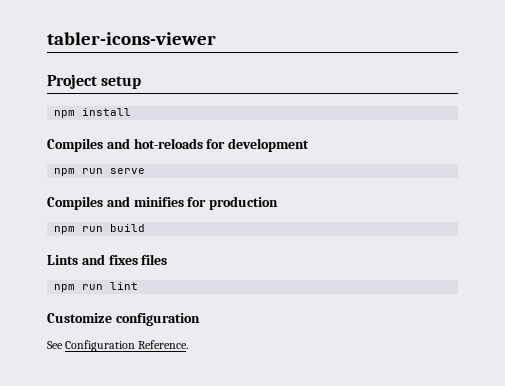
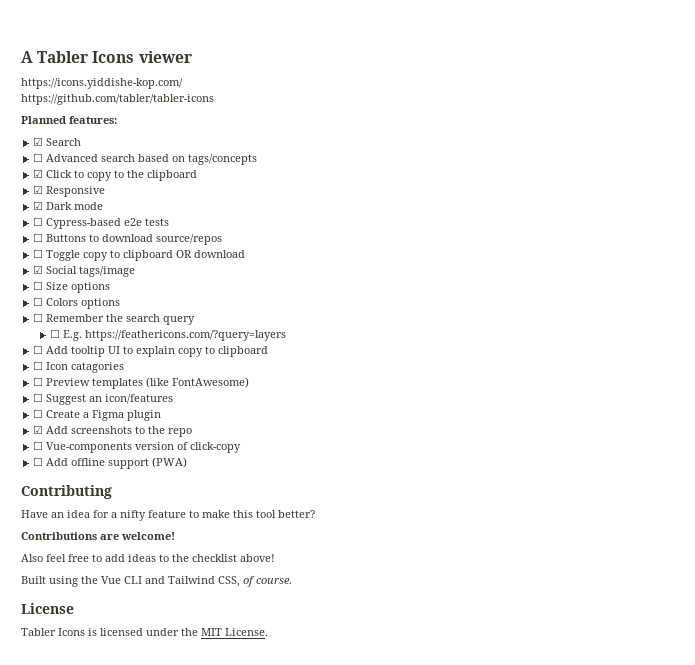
[47,32,216,45] [47,74,142,89] [54,108,132,118] [47,138,310,152] [54,168,146,176] [47,196,279,210] [54,224,146,234] [47,254,168,265] [54,282,139,292] [47,313,200,326] [47,340,189,352] tabler-icons-viewer // Project setup // npm install // Compiles and hot-reloads for development // npm run serve // Compiles and minifies for production // npm run build // Lints and fixes files // npm run lint // Customize configuration // See Configuration Reference. -> [21,51,192,63] [21,78,183,89] [21,94,214,105] [21,116,117,124] [33,137,82,146] [33,153,258,165] [33,169,198,181] [33,185,106,197] [33,201,104,210] [33,217,170,229] [33,233,223,245] [33,249,246,261] [33,265,136,277] [33,281,111,293] [33,297,121,309] [33,313,196,325] [50,329,287,341] [33,345,269,357] [33,361,125,373] [33,377,250,389] [33,393,174,405] [33,409,162,421] [33,425,193,437] [33,441,242,453] [33,457,188,469] [21,485,112,499] [21,510,315,521] [21,532,175,540] [21,554,275,562] [21,576,292,587] [21,603,74,614] [21,628,268,636] A Tabler Icons viewer // https://icons.yiddishe-kop.com/ // https://github.com/tabler/tabler-icons // Planned features: // ☑ Search // ☐ Advanced search based on tags/concepts // ☑ Click to copy to the clipboard // ☑ Responsive // ☑ Dark mode // ☐ Cypress-based e2e tests // ☐ Buttons to download source/repos // ☐ Toggle copy to clipboard OR download // ☑ Social tags/image // ☐ Size options // ☐ Colors options // ☐ Remember the search query // ☐ E.g. https://feathericons.com/?query=layers // ☐ Add tooltip UI to explain copy to clipboard // ☐ Icon catagories // ☐ Preview templates (like FontAwesome) // ☐ Suggest an icon/features // ☐ Create a Figma plugin // ☑ Add screenshots to the repo // ☐ Vue-components version of click-copy // ☐ Add offline support (PWA) // Contributing // Have an idea for a nifty feature to make this tool better? // Contributions are welcome! // Also feel free to add ideas to the checklist above! // Built using the Vue CLI and Tailwind CSS, of course. // License // Tabler Icons is licensed under the MIT License.

